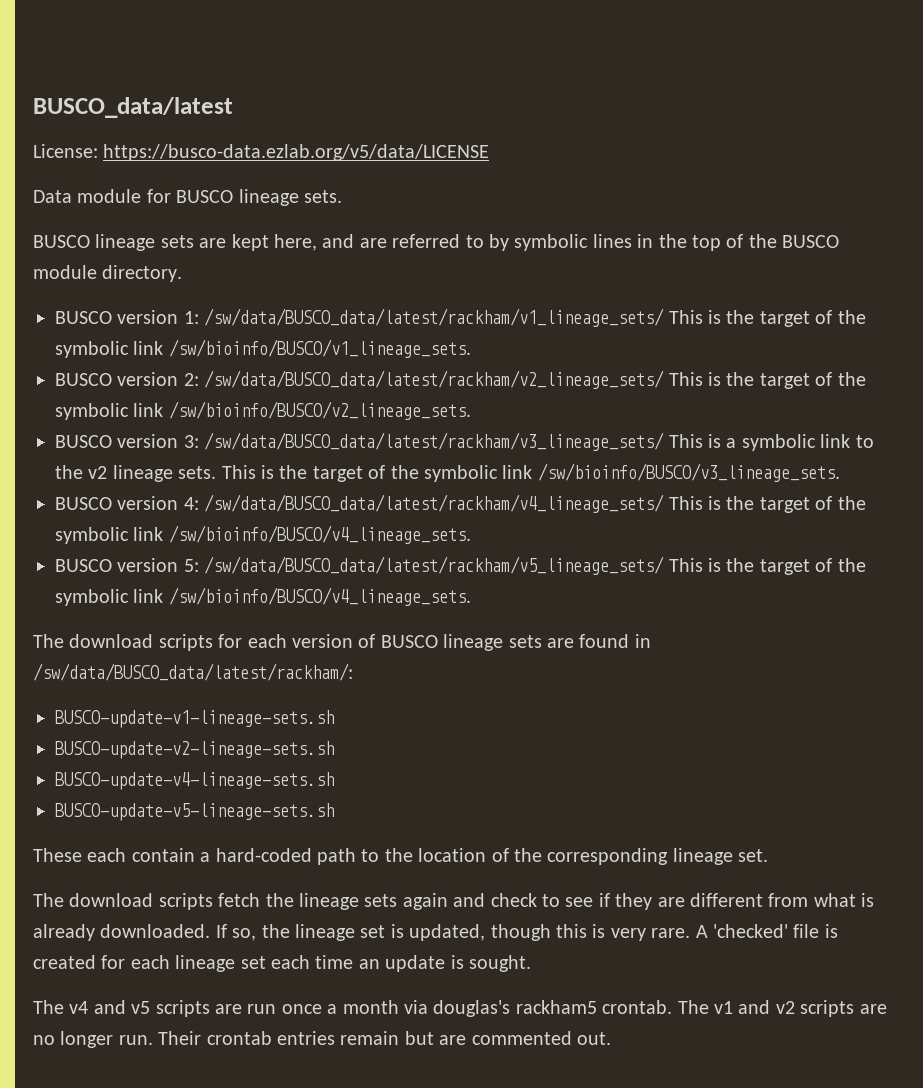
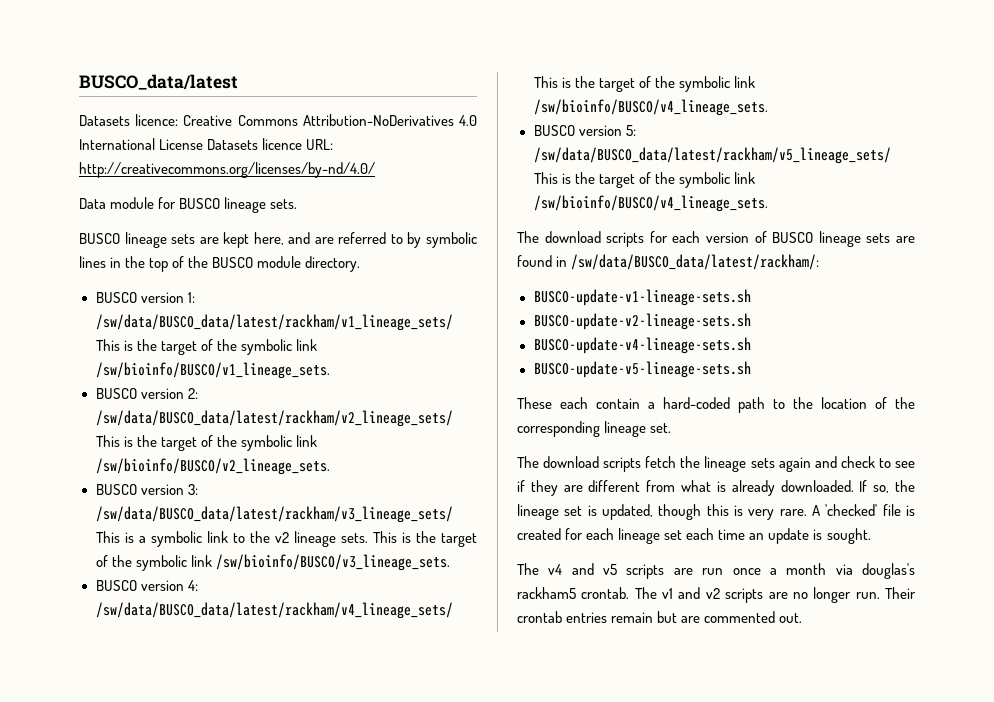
[33,144,490,161] License: https://busco-data.ezlab.org/v5/data/LICENSE -> [79,114,477,126] [79,138,334,150] [79,162,375,178] Datasets licence: Creative Commons Attribution-NoDerivatives 4.0 International License Datasets licence URL: http://creativecommons.org/licenses/by-nd/4.0/

